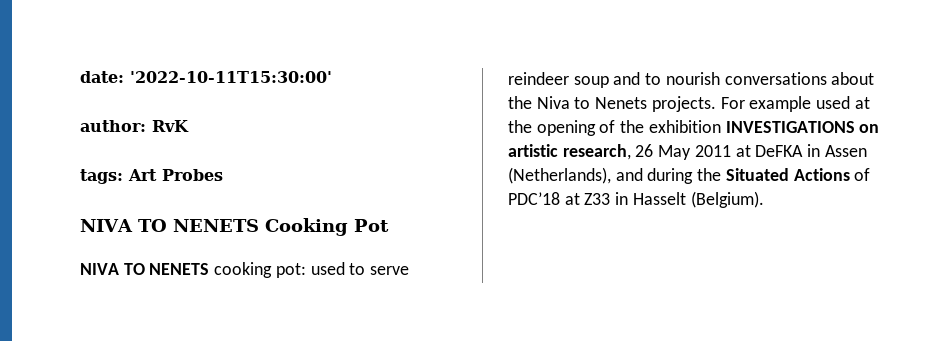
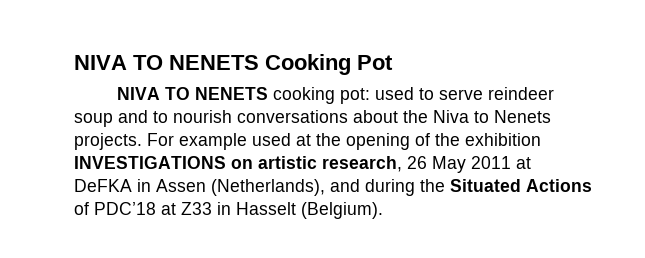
[80,71,332,83] [80,120,189,132] [80,169,223,184] date: '2022-10-11T15:30:00' // author: RvK // tags: Art Probes // -> (74, 62) none

